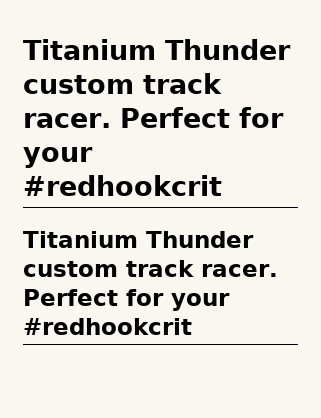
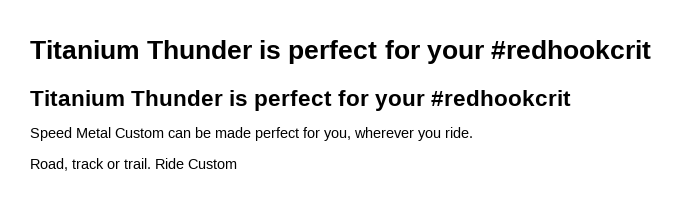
[23,39,291,60] [23,73,222,94] [23,107,230,128] Titanium Thunder custom track racer. Perfect -> [30,40,378,64] Titanium Thunder is perfect
[23,260,278,277] [23,289,230,311] [23,318,192,335] custom track racer. Perfect for your #redhookcrit -> [229,90,572,111] [30,127,473,141] [30,158,237,171] is perfect for your #redhookcrit // Speed Metal Custom can be made perfect for you, wherever you ride. // Road, track or trail. Ride Custom

